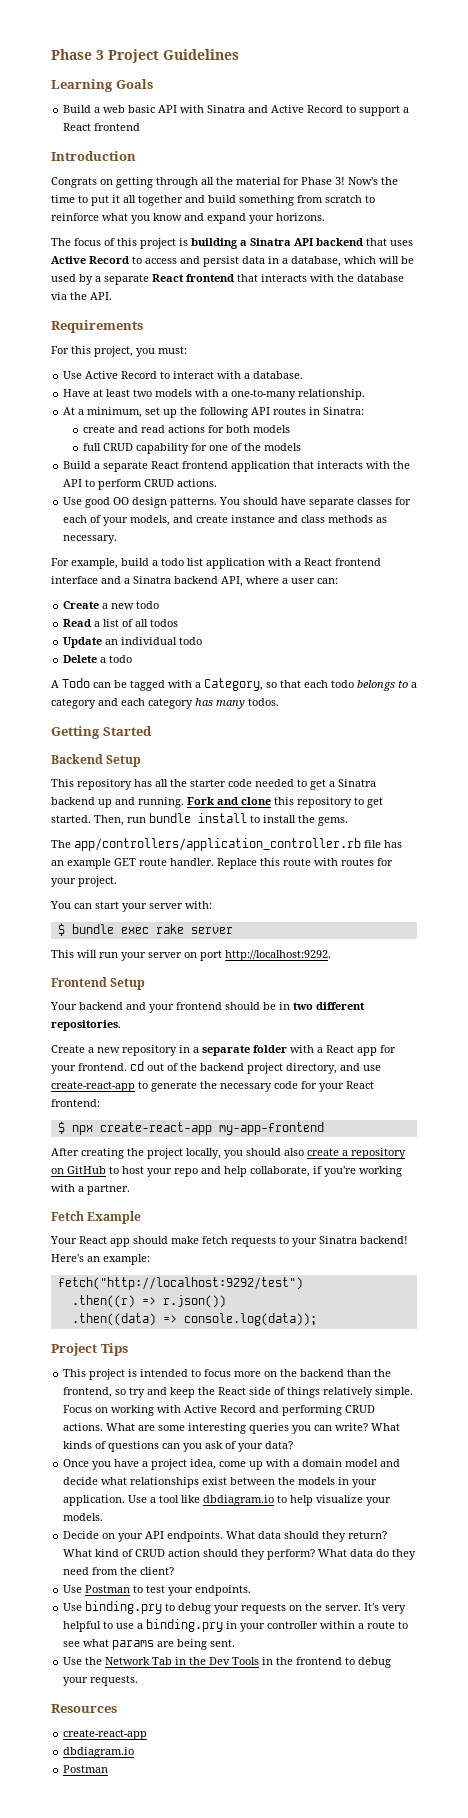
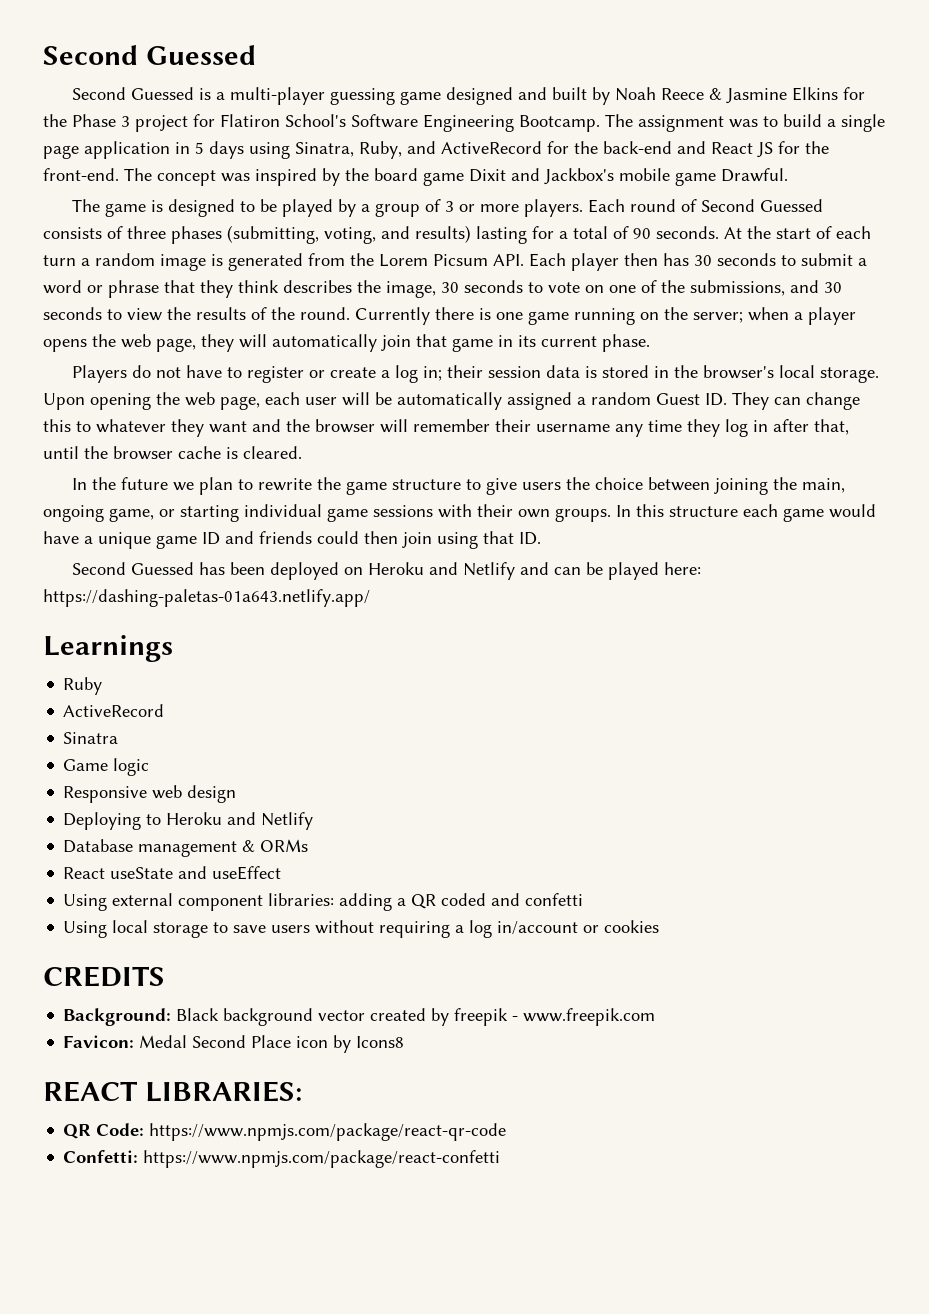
[51,49,239,63] [51,79,153,92] [63,105,410,116] [63,123,141,131] [51,151,136,161] [51,177,398,188] [51,195,375,206] [51,213,325,224] [51,238,413,249] [51,256,414,267] [51,274,404,285] [51,292,112,300] [51,320,143,333] [51,346,187,357] [63,371,304,379] [63,389,366,400] [63,407,365,418] [82,425,290,433] [82,443,301,454] [63,461,411,472] [63,479,218,490] [63,497,412,508] [63,515,388,526] [63,535,118,544] [51,558,381,569] [51,576,338,587] [63,601,160,609] [63,619,179,627] [63,637,203,648] [63,655,133,663] [51,678,417,691] [51,698,279,709] [51,726,152,739] [51,754,142,767] [51,779,376,790] [51,797,383,808] [51,813,348,826] [51,838,402,851] [51,858,393,869] [51,876,117,887] [50,901,212,912] [57,923,233,936] [51,950,331,961] [51,977,146,990] [50,1002,365,1013] [51,1020,121,1031] [51,1045,396,1056] [51,1061,381,1074] [51,1081,374,1092] [51,1099,100,1107] [57,1121,324,1135] [51,1148,406,1159] [51,1166,402,1177] [51,1184,130,1195] [51,1211,142,1224] [50,1236,408,1247] [51,1254,150,1265] [57,1277,303,1290] [71,1295,226,1308] [71,1313,317,1326] [51,1343,128,1356] [63,1369,392,1380] [63,1387,414,1398] [63,1405,376,1416] [63,1423,401,1434] [63,1441,294,1452] [63,1459,401,1470] [63,1477,378,1488] [63,1495,392,1506] [63,1513,104,1521] [63,1531,388,1542] [63,1549,417,1560] [63,1567,175,1575] [63,1585,252,1596] [63,1601,407,1614] [63,1619,409,1632] [63,1639,236,1650] [63,1657,392,1668] [63,1675,139,1686] [51,1704,117,1713] [63,1729,148,1740] [63,1747,135,1758] [63,1765,109,1773] Phase 3 Project Guidelines // Learning Goals // Build a web basic API with Sinatra and Active Record to support a React frontend // Introduction // Congrats on getting through all the material for Phase 3! Now's the time to put it all together and build something from scratch to reinforce what you know and expand your horizons. // The focus of this project is building a Sinatra API backend that uses Active Record to access and persist data in a database, which will be used by a separate React frontend that interacts with the database via the API. // Requirements // For this project, you must: // Use Active Record to interact with a database. // Have at least two models with a one-to-many relationship. // At a minimum, set up the following API routes in Sinatra: // create and read actions for both models // full CRUD capability for one of the models // Build a separate React frontend application that interacts with the API to perform CRUD actions. // Use good OO design patterns. You should have separate classes for each of your models, and create instance and class methods as necessary. // For example, build a todo list application with a React frontend interface and a Sinatra backend API, where a user can: // Create a new todo // Read a list of all todos // Update an individual todo // Delete a todo // A Todo can be tagged with a Category, so that each todo belongs to a category and each category has many todos. // Getting Started // Backend Setup // This repository has all the starter code needed to get a Sinatra backend up and running. Fork and clone this repository to get started. Then, run bundle install to install the gems. // The app/controllers/application_controller.rb file has an example GET route handler. Replace this route with routes for your project. // You can start your server with: // $ bundle exec rake server // This will run your server on port http://localhost:9292. // Frontend Setup // Your backend and your frontend should be in two different repositories. // Create a new repository in a separate folder with a React app for your frontend. cd out of the backend project directory, and use create-react-app to generate the necessary code for your React frontend: // $ npx create-react-app my-app-frontend // After creating the project locally, you should also create a repository on GitHub to host your repo and help collaborate, if you're working with a partner. // Fetch Example // Your React app should make fetch requests to your Sinatra backend! Here's an example: // fetch("http://localhost:9292/test") // .then((r) => r.json()) // .then((data) => console.log(data)); // Project Tips // This project is intended to focus more on the backend than the frontend, so try and keep the React side of things relatively simple. Focus on working with Active Record and performing CRUD actions. What are some interesting queries you can write? What kinds of questions can you ask of your data? // Once you have a project idea, come up with a domain model and decide what relationships exist between the models in your application. Use a tool like dbdiagram.io to help visualize your models. // Decide on your API endpoints. What data should they return? What kind of CRUD action should they perform? What data do they need from the client? // Use Postman to test your endpoints. // Use binding.pry to debug your requests on the server. It's very helpful to use a binding.pry in your controller within a route to see what params are being sent. // Use the Network Tab in the Dev Tools in the frontend to debug your requests. // Resources // create-react-app // dbdiagram.io // Postman -> [43,45,256,65] [71,87,865,105] [43,114,885,132] [43,141,829,159] [43,168,788,186] [71,199,823,217] [43,225,871,244] [43,253,867,271] [43,280,842,298] [43,307,856,325] [43,334,650,352] [71,365,879,383] [43,392,860,410] [43,419,849,437] [43,446,302,460] [71,477,845,495] [43,504,876,522] [43,531,541,549] [71,562,701,580] [43,589,370,607] [43,635,173,662] [63,677,103,695] [63,704,165,717] [63,732,119,744] [63,758,150,776] [63,785,237,803] [63,812,314,830] [63,839,309,857] [63,866,282,880] [63,893,584,911] [63,920,660,938] [43,966,165,987] [63,1008,656,1026] [63,1035,405,1053] [43,1081,302,1102] [63,1123,507,1141] [63,1150,501,1168] Second Guessed // Second Guessed is a multi-player guessing game designed and built by Noah Reece & Jasmine Elkins for the Phase 3 project for Flatiron School's Software Engineering Bootcamp. The assignment was to build a single page application in 5 days using Sinatra, Ruby, and ActiveRecord for the back-end and React JS for the front-end. The concept was inspired by the board game Dixit and Jackbox's mobile game Drawful. // The game is designed to be played by a group of 3 or more players. Each round of Second Guessed consists of three phases (submitting, voting, and results) lasting for a total of 90 seconds. At the start of each turn a random image is generated from the Lorem Picsum API. Each player then has 30 seconds to submit a word or phrase that they think describes the image, 30 seconds to vote on one of the submissions, and 30 seconds to view the results of the round. Currently there is one game running on the server; when a player opens the web page, they will automatically join that game in its current phase. // Players do not have to register or create a log in; their session data is stored in the browser's local storage. Upon opening the web page, each user will be automatically assigned a random Guest ID. They can change this to whatever they want and the browser will remember their username any time they log in after that, until the browser cache is cleared. // In the future we plan to rewrite the game structure to give users the choice between joining the main, ongoing game, or starting individual game sessions with their own groups. In this structure each game would have a unique game ID and friends could then join using that ID. // Second Guessed has been deployed on Heroku and Netlify and can be played here: https://dashing-paletas-01a643.netlify.app/ // Learnings // Ruby // ActiveRecord // Sinatra // Game logic // Responsive web design // Deploying to Heroku and Netlify // Database management & ORMs // React useState and useEffect // Using external component libraries: adding a QR coded and confetti // Using local storage to save users without requiring a log in/account or cookies // CREDITS // Background: Black background vector created by freepik - www.freepik.com // Favicon: Medal Second Place icon by Icons8 // REACT LIBRARIES: // QR Code: https://www.npmjs.com/package/react-qr-code // Confetti: https://www.npmjs.com/package/react-confetti

